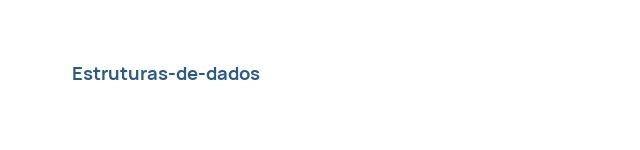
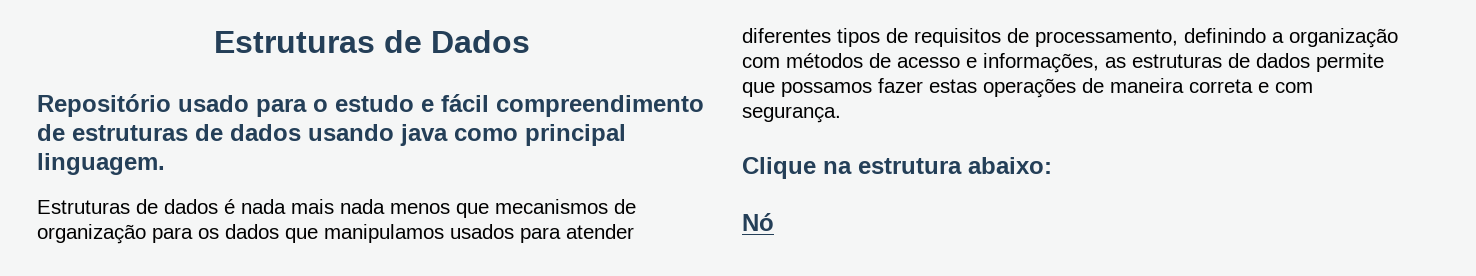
[72,67,260,80] Estruturas-de-dados -> [213,30,530,53] [37,94,704,117] [37,124,626,146] [37,153,165,175] [37,199,636,218] [37,224,634,244] [742,28,1398,48] [742,53,1384,73] [742,78,1313,98] [742,106,841,123] [742,157,1052,179] [742,213,774,231] Estruturas de Dados // Repositório usado para o estudo e fácil compreendimento de estruturas de dados usando java como principal linguagem. // Estruturas de dados é nada mais nada menos que mecanismos de organização para os dados que manipulamos usados para atender diferentes tipos de requisitos de processamento, definindo a organização com métodos de acesso e informações, as estruturas de dados permite que possamos fazer estas operações de maneira correta e com segurança. // Clique na estrutura abaixo: // Nó

